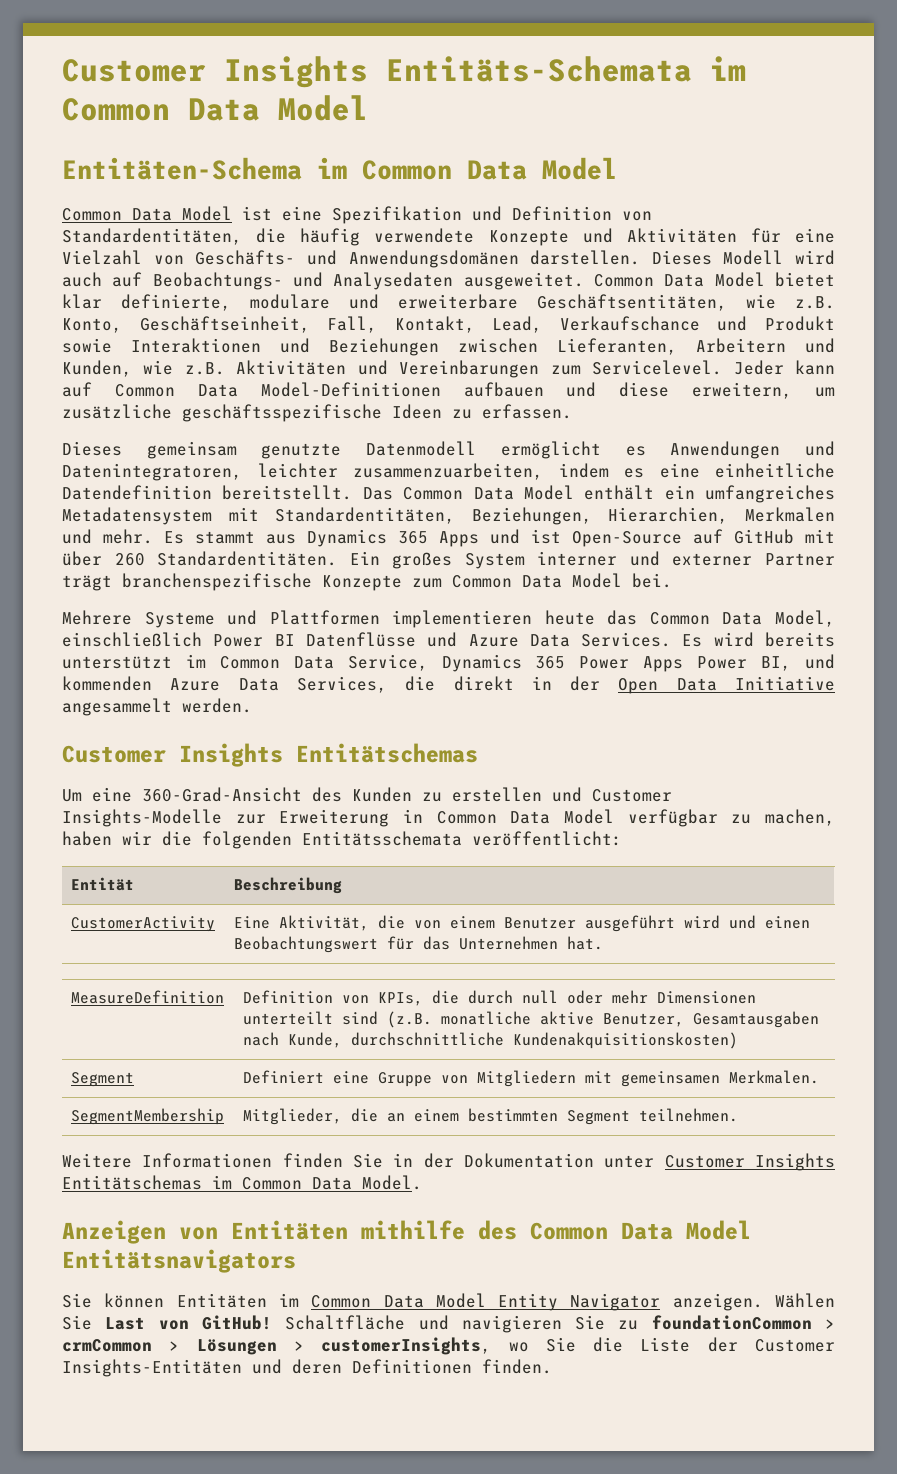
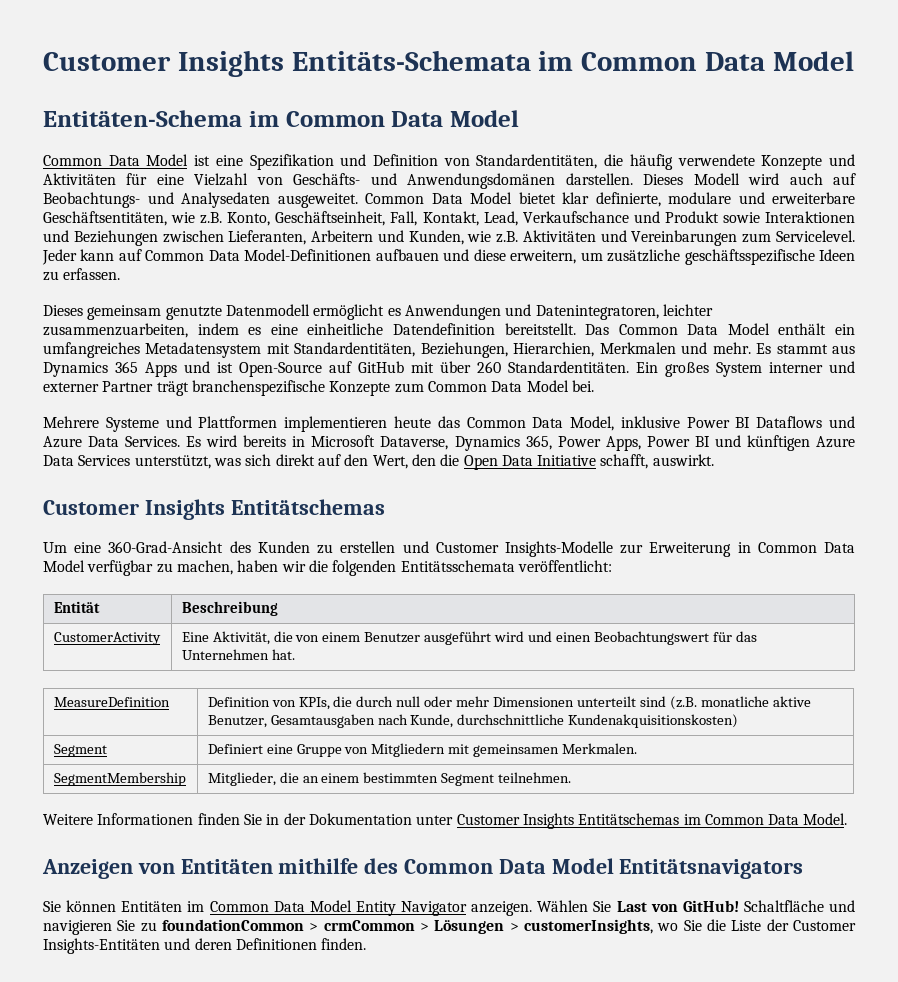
[62,632,416,647] einschließlich Power BI Datenflüsse -> [620,416,823,428] inklusive Power BI Dataflows
[62,654,835,672] [62,676,601,693] unterstützt im Common Data Service, Dynamics 365 Power Apps Power BI, und kommenden Azure Data Services, die direkt in der -> [292,435,855,451] [43,454,460,469] in Microsoft Dataverse, Dynamics 365, Power Apps, Power BI und künftigen Azure Data Services unterstützt, was sich direkt auf den Wert, den die
[62,698,252,716] angesammelt werden. -> [600,454,714,469] schafft, auswirkt.

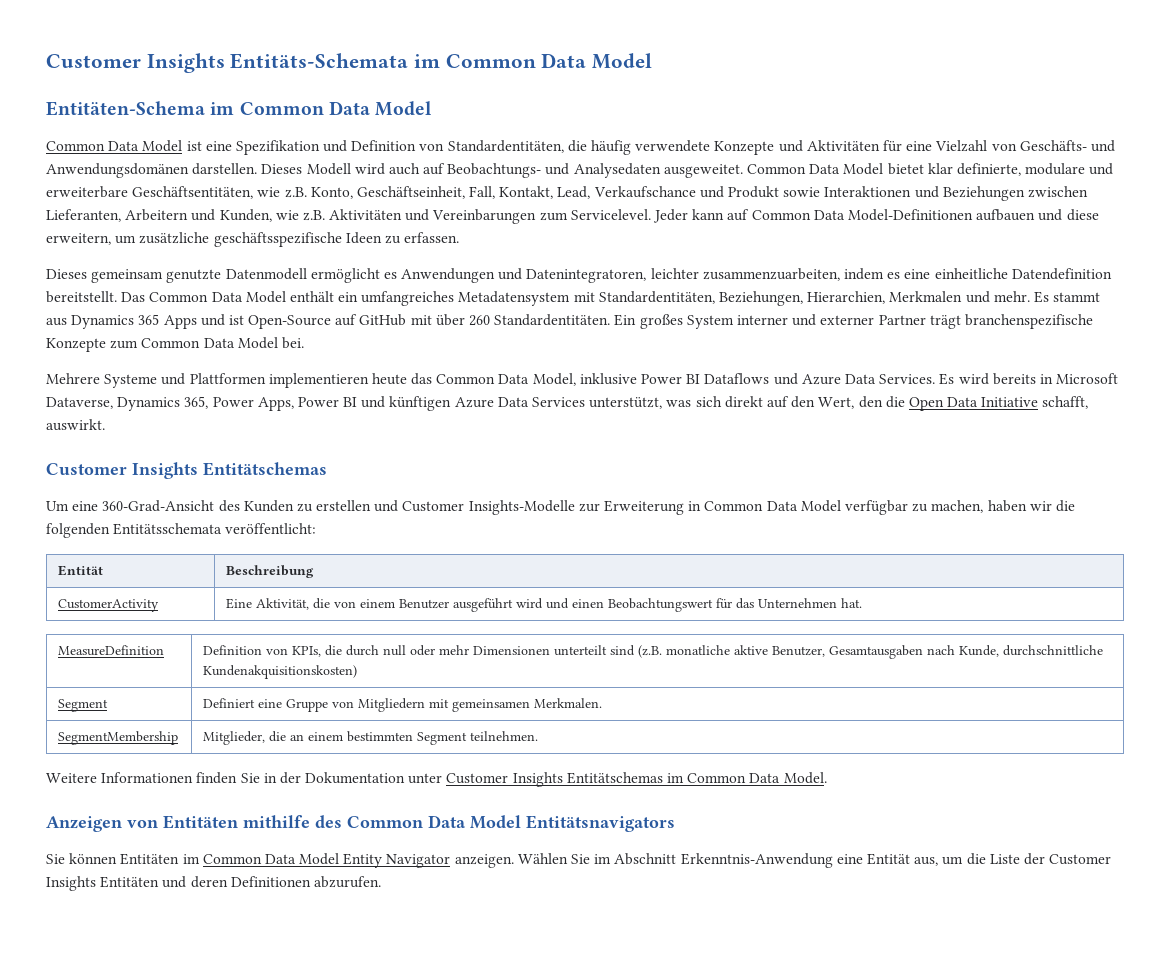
[616,900,855,912] [43,919,702,935] Last von GitHub! Schaltfläche und navigieren Sie zu foundationCommon > crmCommon > Lösungen > customerInsights, wo Sie -> [594,853,964,868] im Abschnitt Erkenntnis-Anwendung eine Entität aus, um
[43,938,160,954] Insights-Entitäten -> [46,876,160,891] Insights Entitäten
[321,938,367,950] finden. -> [313,876,381,888] abzurufen.

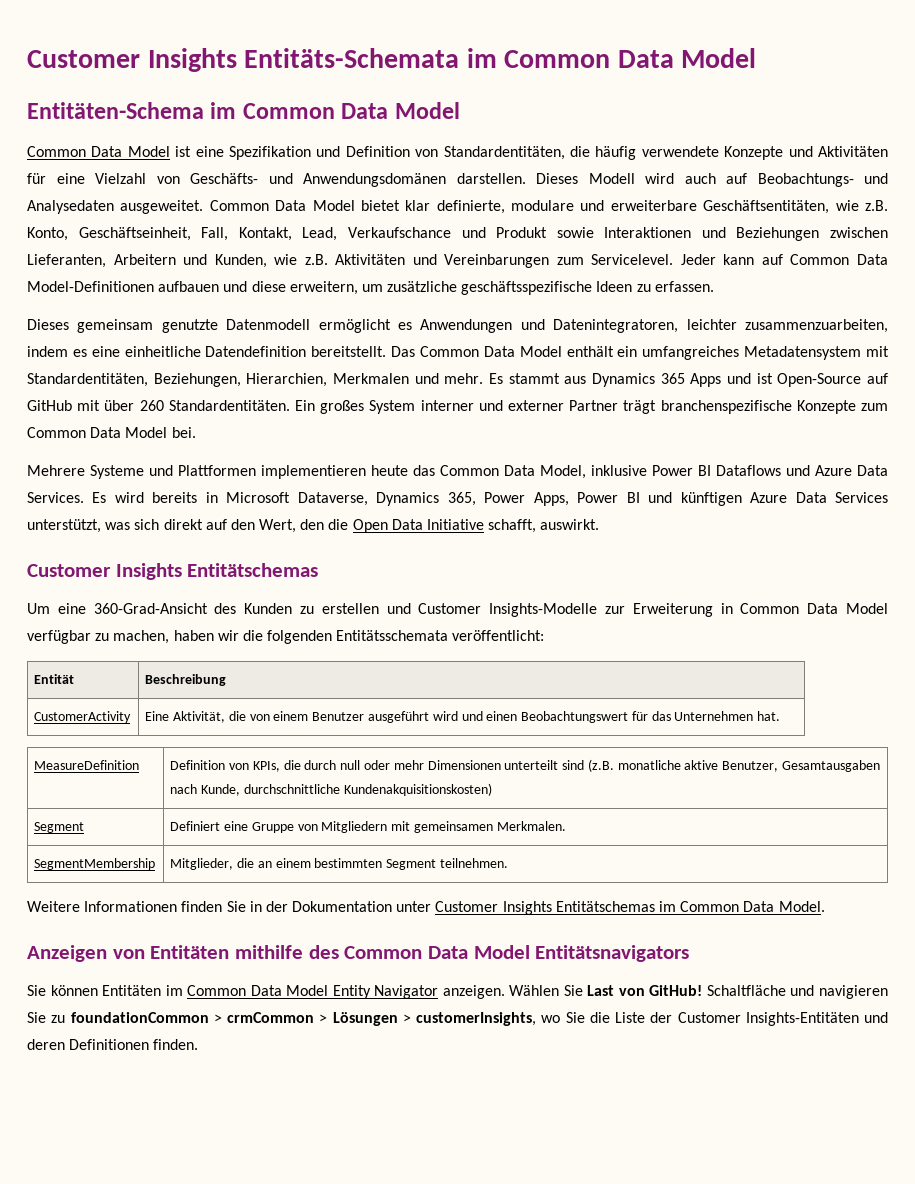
[594,853,964,868] im Abschnitt Erkenntnis-Anwendung eine Entität aus, um -> [587,985,888,999] [27,1012,585,1026] Last von GitHub! Schaltfläche und navigieren Sie zu foundationCommon > crmCommon > Lösungen > customerInsights, wo Sie
[46,876,160,891] Insights Entitäten -> [745,1012,859,1026] Insights-Entitäten
[313,876,381,888] abzurufen. -> [153,1039,199,1050] finden.

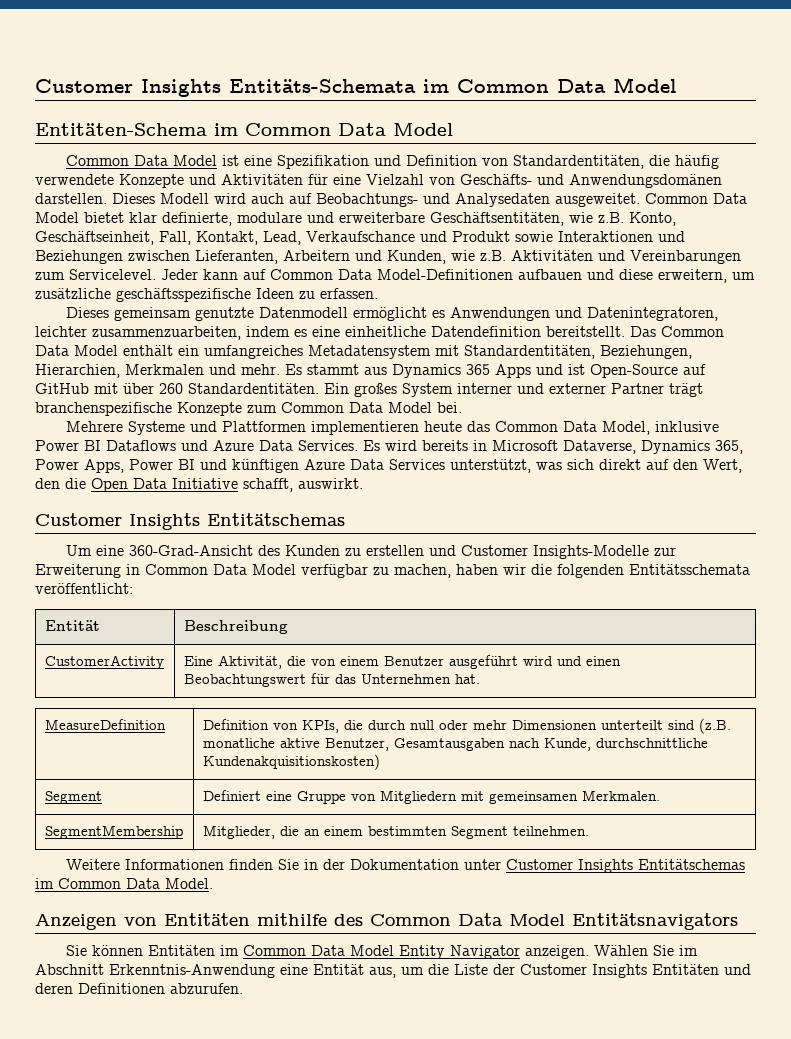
[587,985,888,999] [27,1012,585,1026] Last von GitHub! Schaltfläche und navigieren Sie zu foundationCommon > crmCommon > Lösungen > customerInsights, wo Sie -> [678,945,698,956] [35,964,424,978] im Abschnitt Erkenntnis-Anwendung eine Entität aus, um
[745,1012,859,1026] Insights-Entitäten -> [592,964,719,978] Insights Entitäten
[153,1039,199,1050] finden. -> [170,983,243,994] abzurufen.

